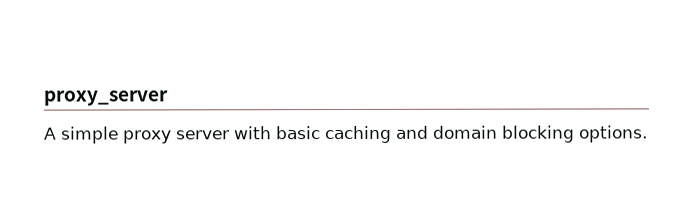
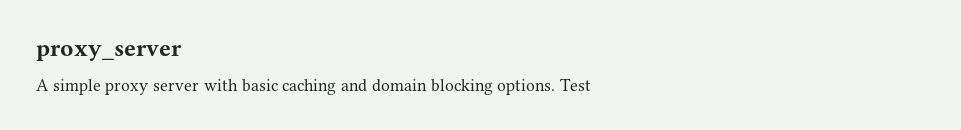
(648, 134) none -> [559,78,591,91] Test

